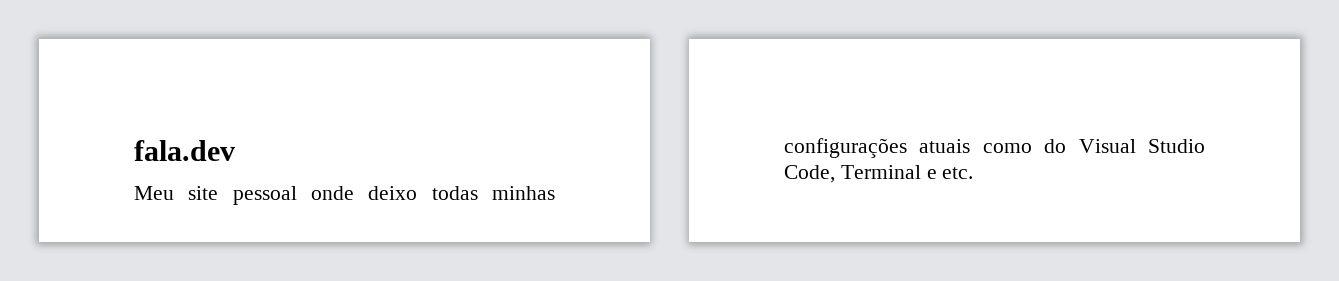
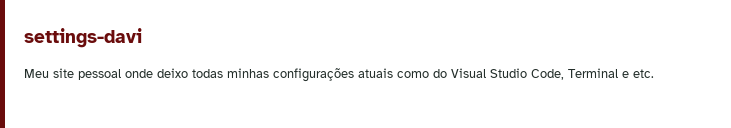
[134,140,235,161] fala.dev -> [24,28,142,48] settings-davi

